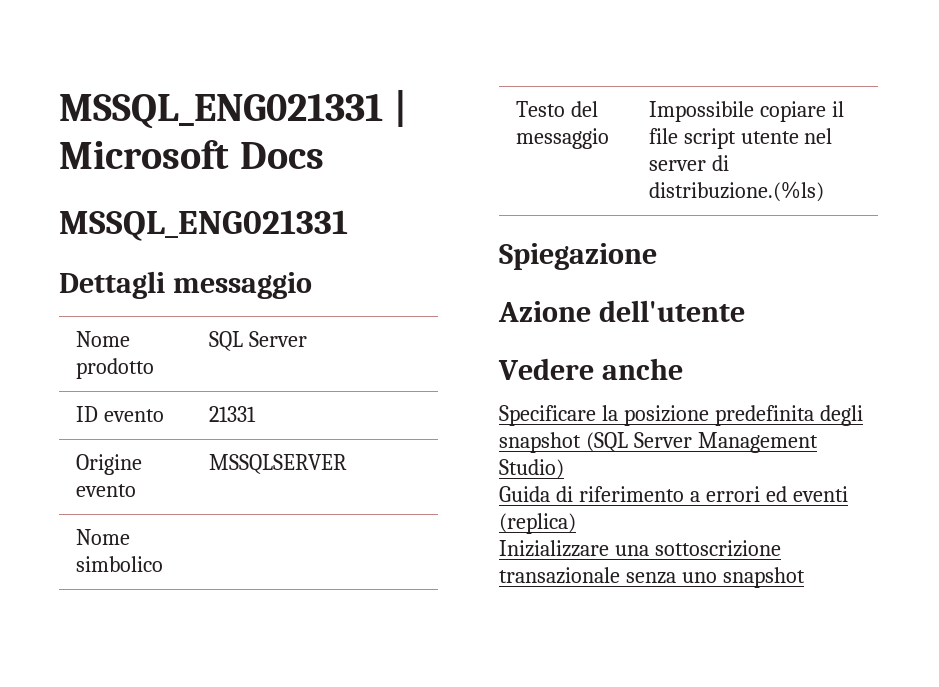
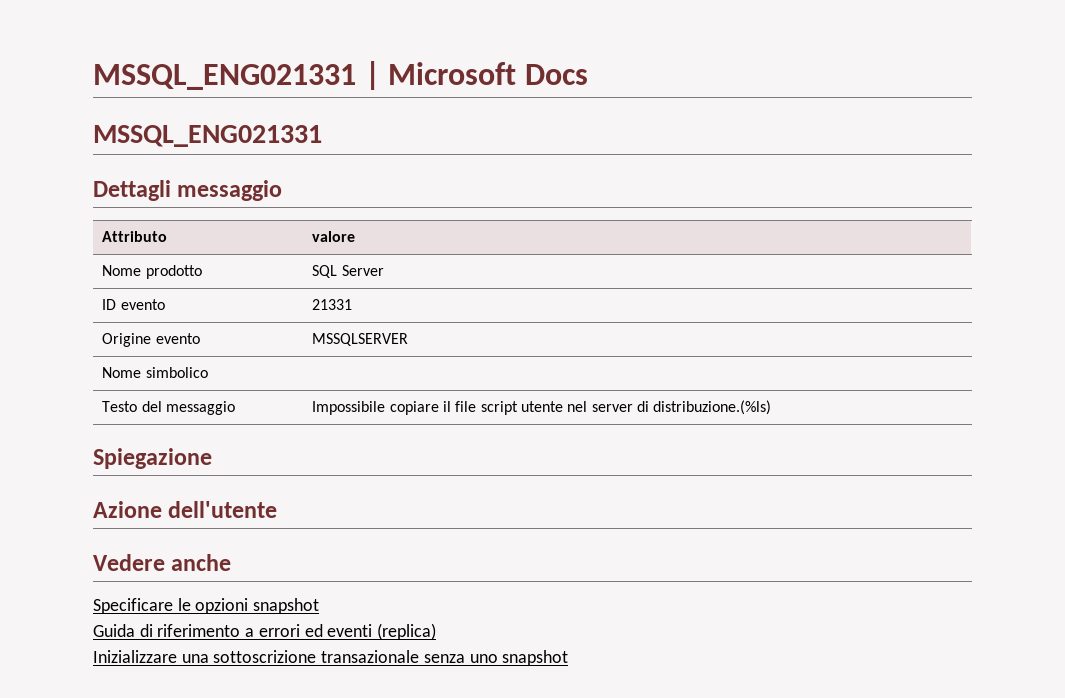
(312, 285) none -> [102,231,168,242] [312,231,356,242] // Attributo | valore
[601,405,863,426] [499,432,818,453] [499,459,564,479] la posizione predefinita degli snapshot (SQL Server Management Studio) -> [177,598,320,614] le opzioni snapshot

